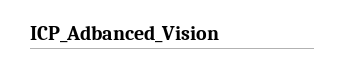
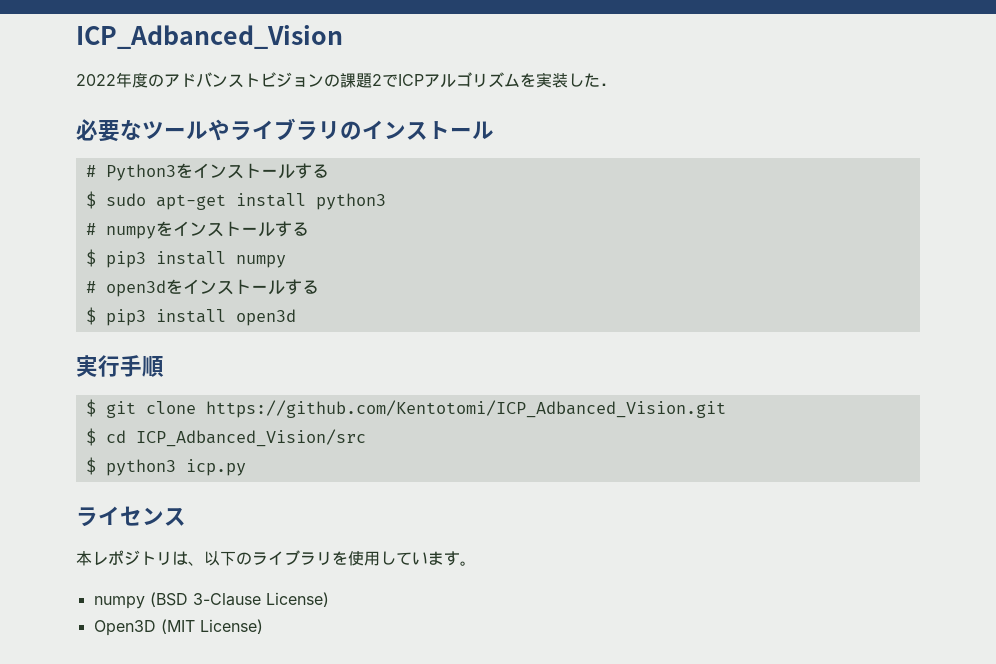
(219, 34) none -> [76,72,616,88] [76,118,494,142] [85,163,329,181] [85,191,386,210] [85,221,309,239] [85,249,286,268] [85,279,319,297] [85,307,296,326] [76,355,164,377] [85,399,726,418] [85,428,366,447] [85,457,246,476] [76,506,186,527] [76,550,476,566] [93,592,329,609] [93,619,263,636] // 2022年度のアドバンストビジョンの課題2でICPアルゴリズムを実装した． // 必要なツールやライブラリのインストール // # Python3をインストールする // $ sudo apt-get install python3 // # numpyをインストールする // $ pip3 install numpy // # open3dをインストールする // $ pip3 install open3d // 実行手順 // $ git clone https://github.com/Kentotomi/ICP_Adbanced_Vision.git // $ cd ICP_Adbanced_Vision/src // $ python3 icp.py // ライセンス // 本レポジトリは、以下のライブラリを使用しています。 // numpy (BSD 3-Clause License) // Open3D (MIT License)

